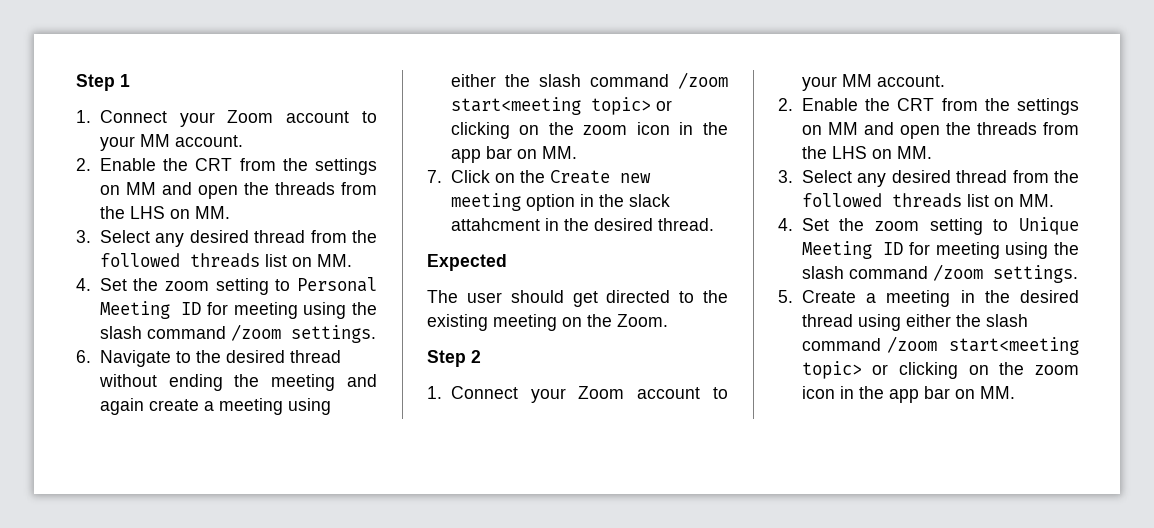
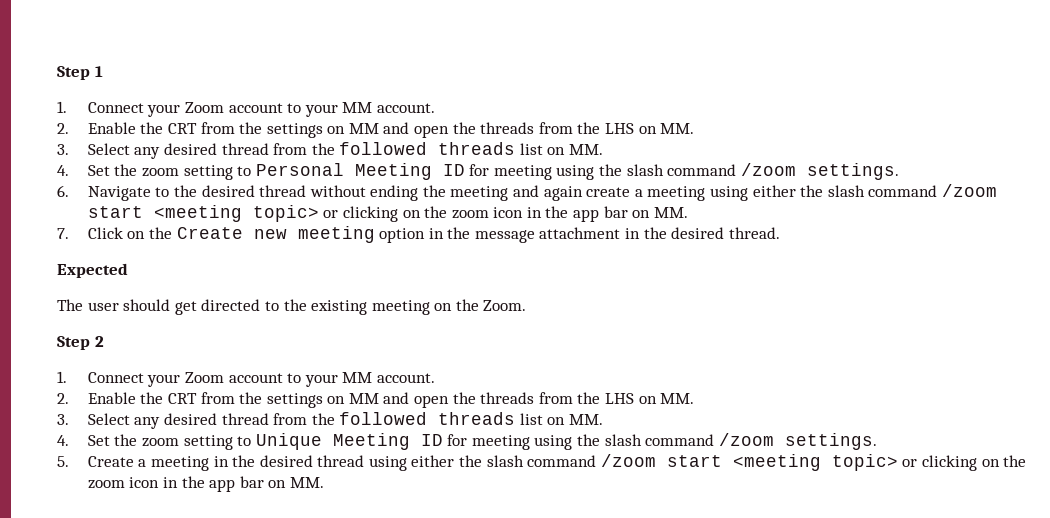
[450,97,581,115] start<meeting -> [87,205,242,222] start <meeting
[628,194,670,207] [450,218,540,231] slack attahcment -> [474,227,621,243] message attachment
[949,337,1079,355] start<meeting -> [666,454,821,471] start <meeting

